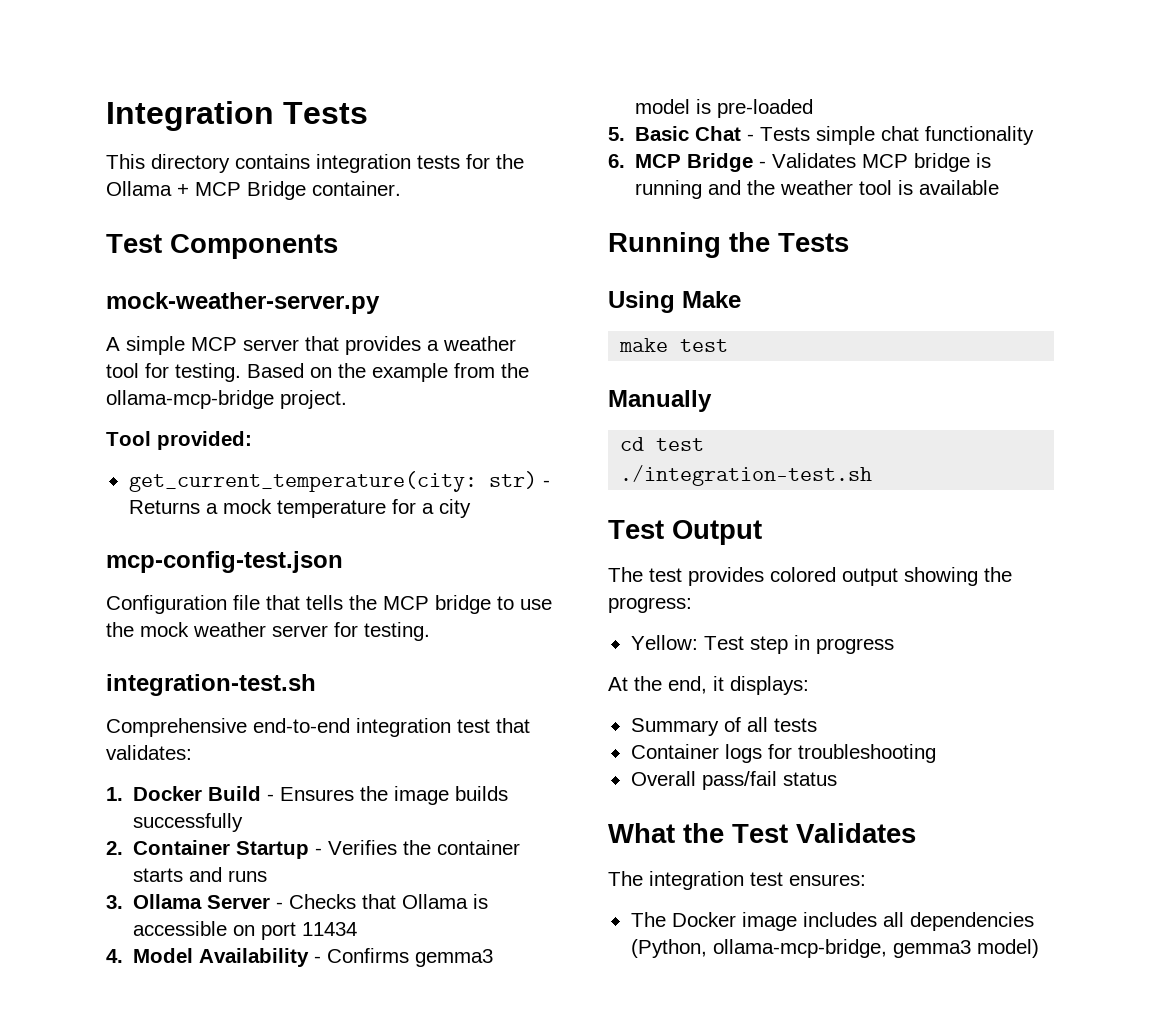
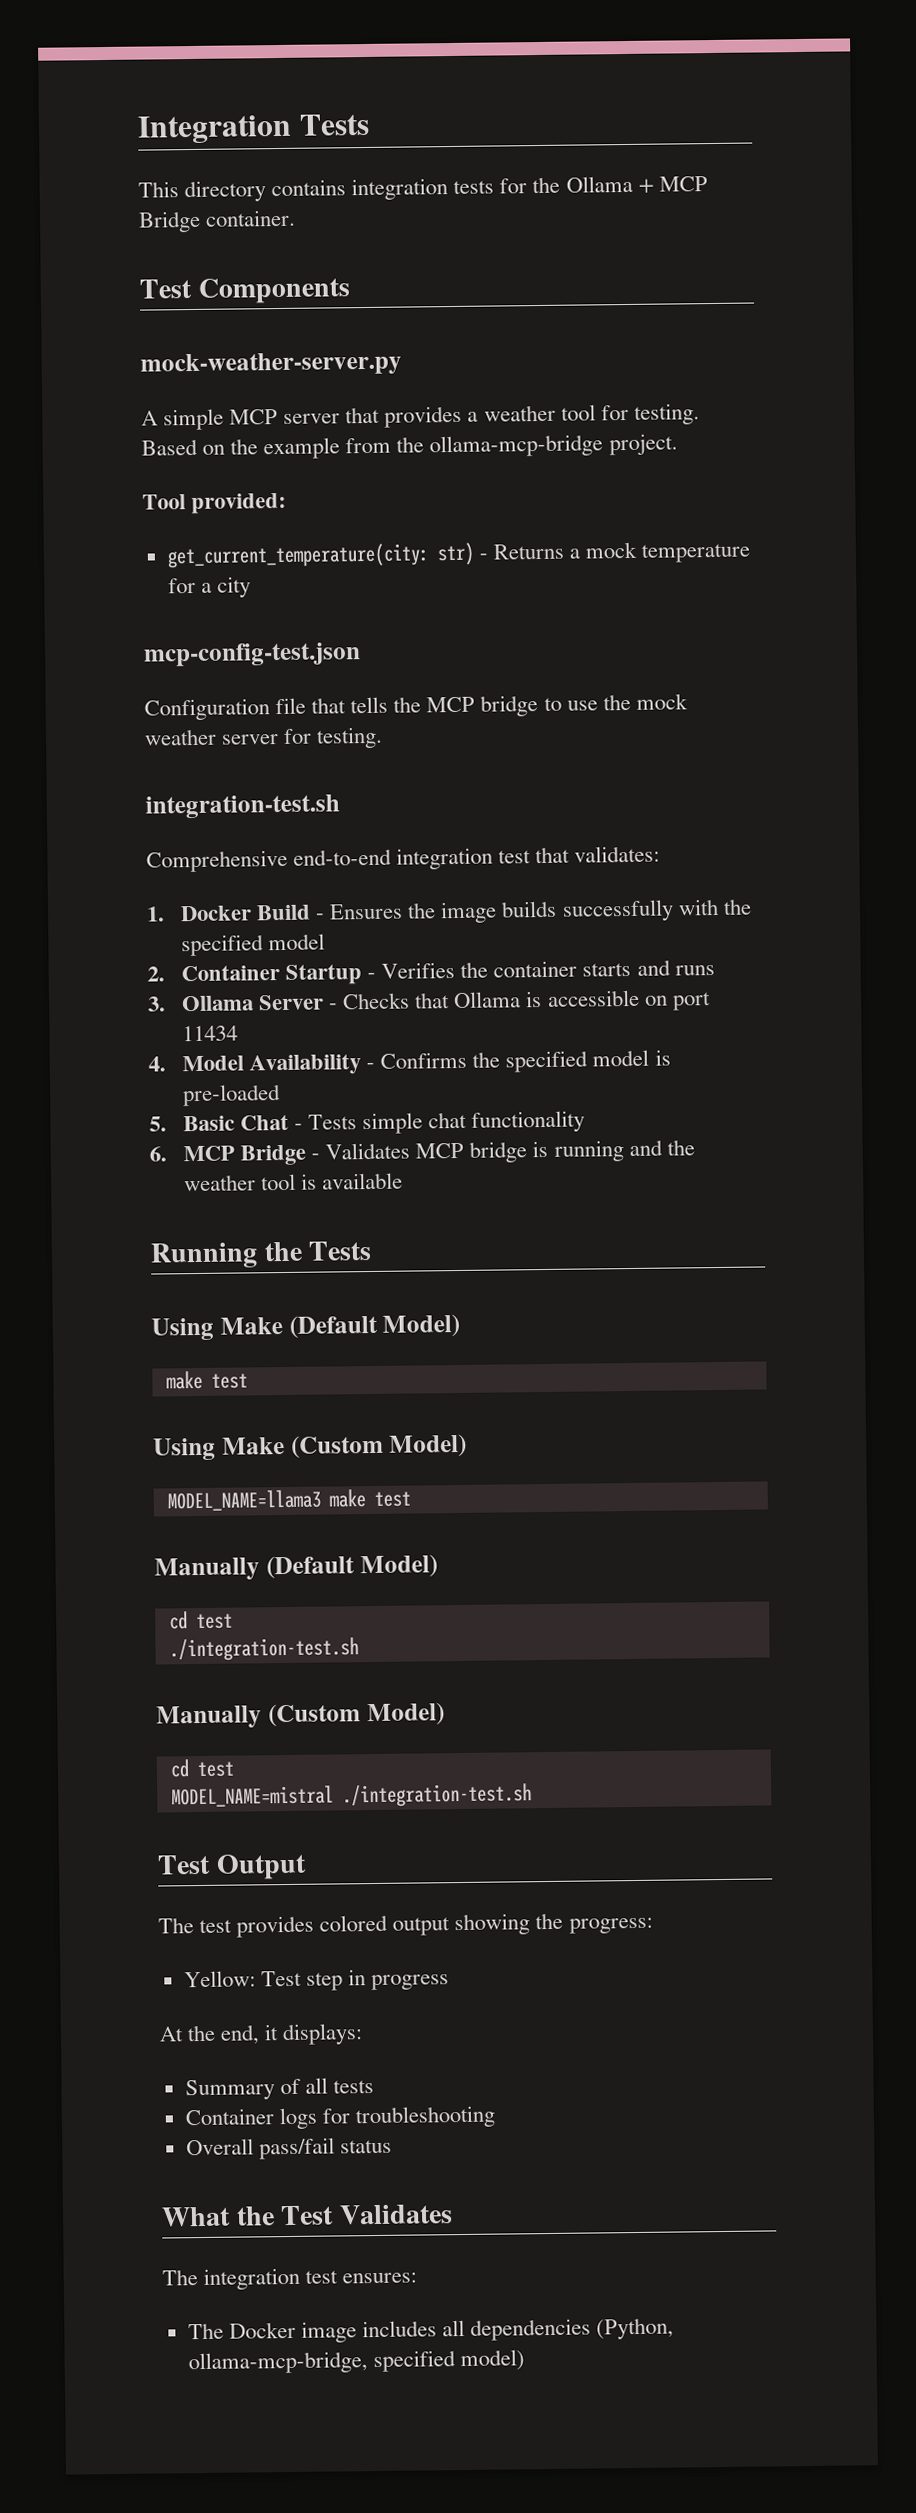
(244, 822) none -> [677,898,752,916] [181,933,326,957] with the specified model
[415,949,494,967] gemma3 -> [472,1050,589,1073] the specified
[619,338,729,352] [608,390,712,412] // make test // Manually -> [288,1313,461,1339] [165,1370,248,1390] [153,1433,468,1461] [166,1489,411,1512] [154,1554,438,1581] (Default Model) // make test // Using Make (Custom Model) // MODEL_NAME=llama3 make test // Manually (Default Model)
(873, 475) none -> [156,1702,445,1729] [169,1759,234,1778] [170,1783,532,1808] // Manually (Custom Model) // cd test // MODEL_NAME=mistral ./integration-test.sh
[892,940,971,958] gemma3 -> [372,2350,456,2373] specified

